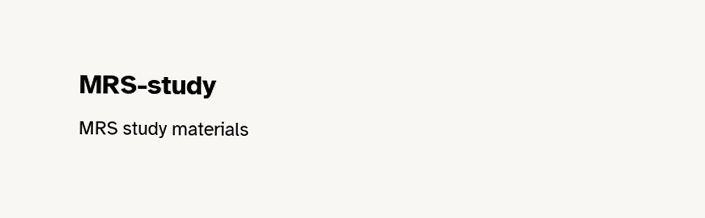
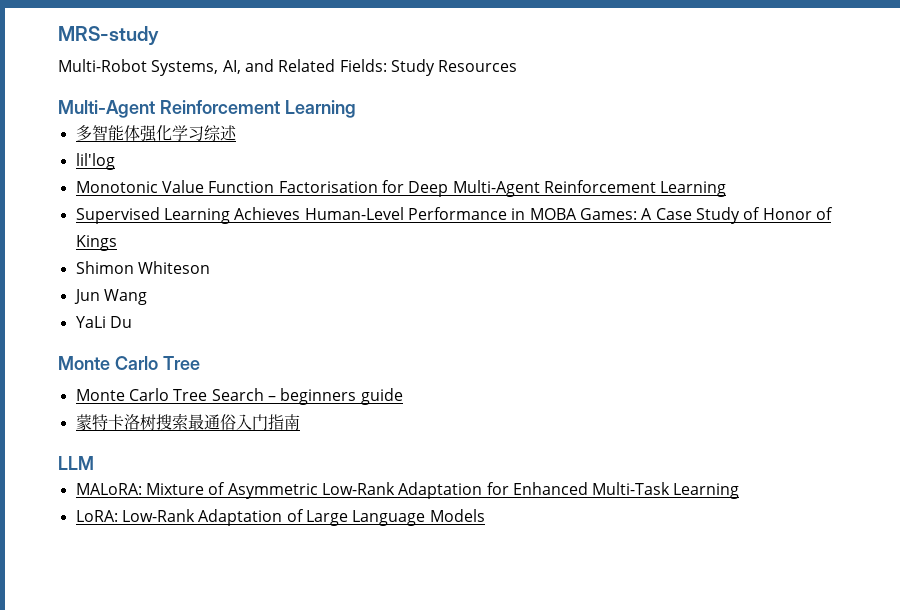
[78,121,250,139] MRS study materials -> [58,59,518,76] [58,100,356,118] [75,125,237,142] [75,153,115,170] [75,180,727,197] [75,207,833,224] [75,235,117,251] [75,261,210,274] [73,289,147,305] [75,316,132,328] [58,356,200,370] [75,388,403,405] [75,413,300,431] [58,456,94,470] [75,482,740,499] [75,509,485,526] Multi-Robot Systems, AI, and Related Fields: Study Resources // Multi-Agent Reinforcement Learning // 多智能体强化学习综述 // lil'log // Monotonic Value Function Factorisation for Deep Multi-Agent Reinforcement Learning // Supervised Learning Achieves Human-Level Performance in MOBA Games: A Case Study of Honor of Kings // Shimon Whiteson // Jun Wang // YaLi Du // Monte Carlo Tree // Monte Carlo Tree Search – beginners guide // 蒙特卡洛树搜索最通俗入门指南 // LLM // MALoRA: Mixture of Asymmetric Low-Rank Adaptation for Enhanced Multi-Task Learning // LoRA: Low-Rank Adaptation of Large Language Models

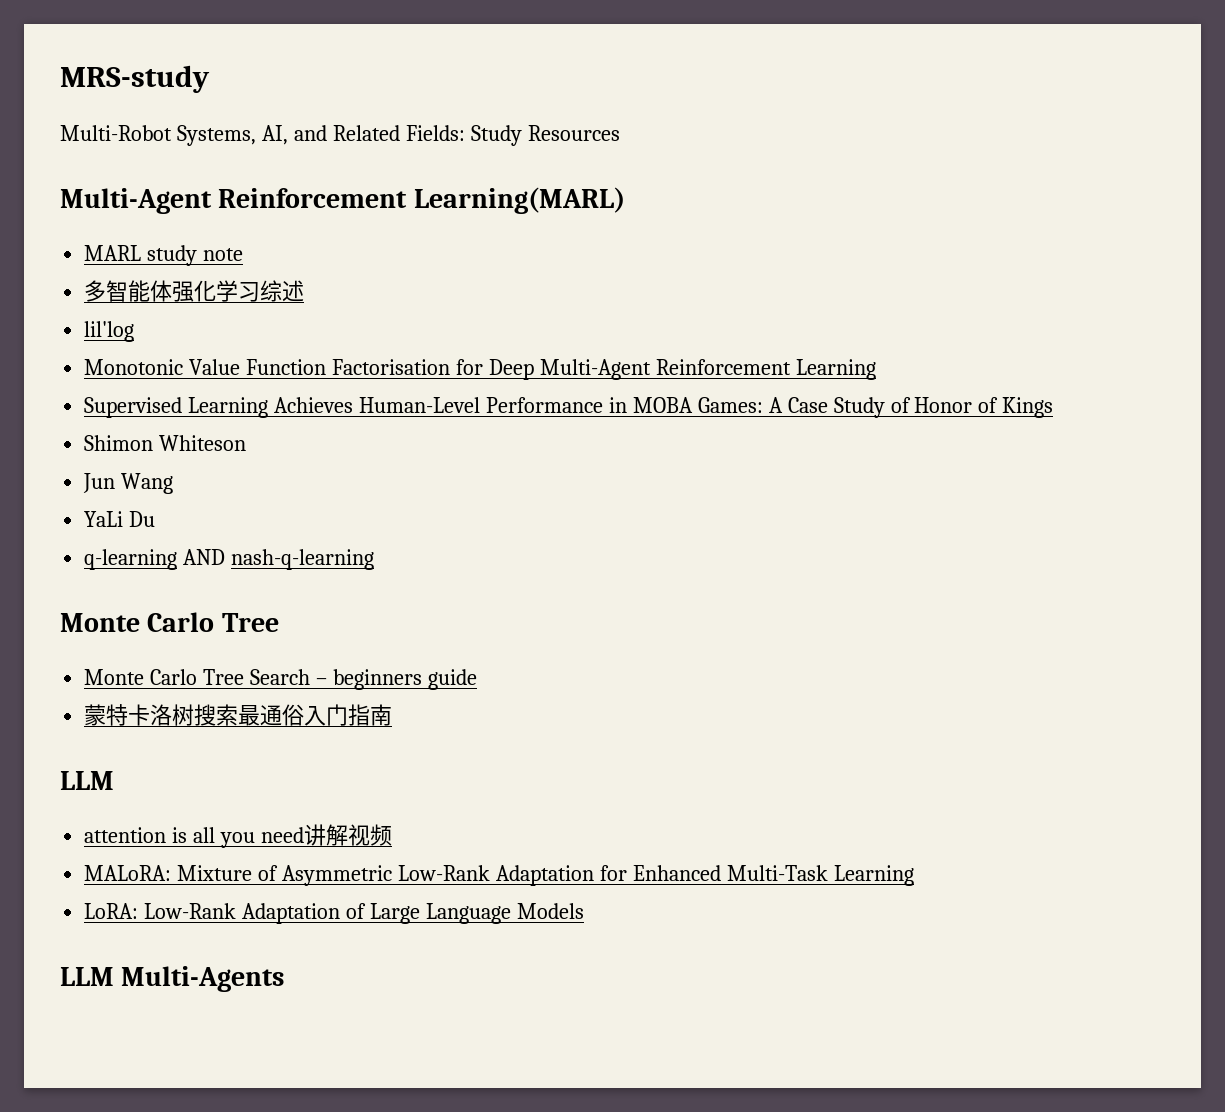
[284,100,356,118] Learning -> [413,187,625,214] [84,245,244,266] Learning(MARL) // MARL study note
(132, 322) none -> [84,549,375,570] // q-learning AND nash-q-learning
(94, 463) none -> [84,824,392,848] // attention is all you need讲解视频
(485, 515) none -> [60,966,285,992] // LLM Multi-Agents

